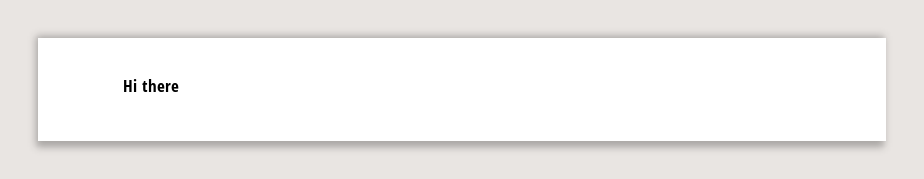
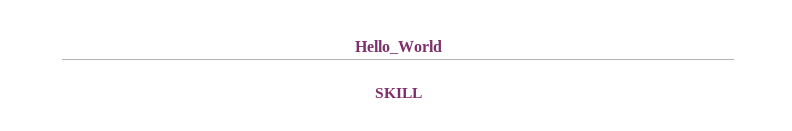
[123,79,179,92] Hi there -> [354,40,442,54] [374,88,422,98] Hello_World // SKILL

